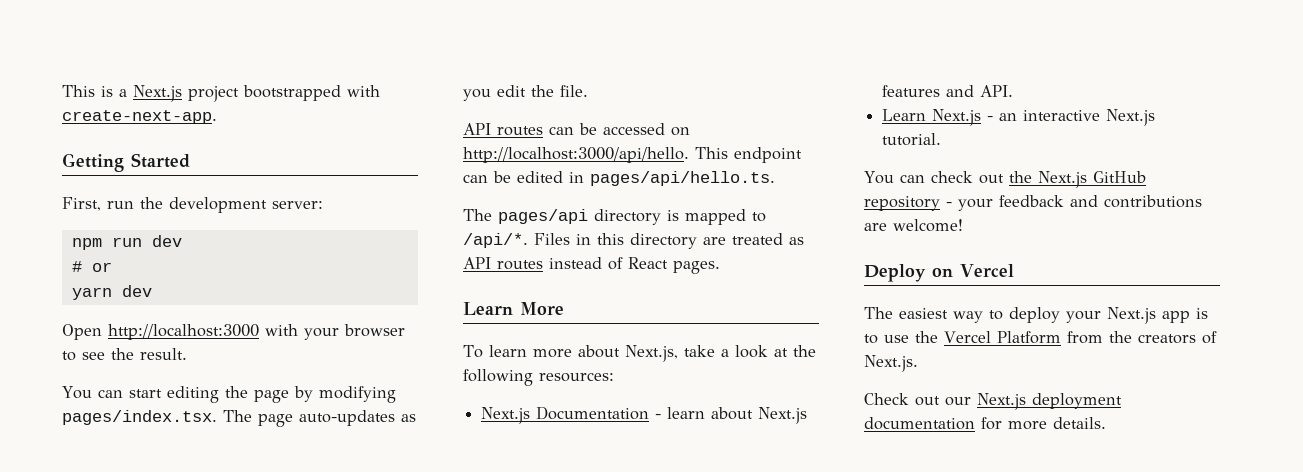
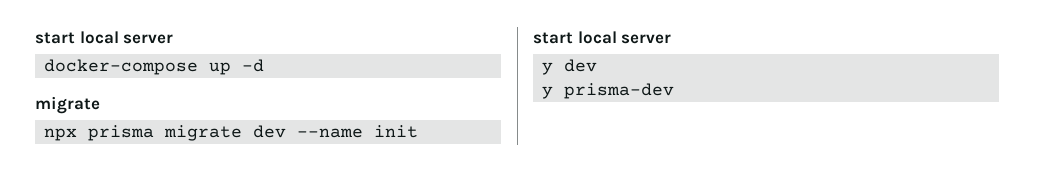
[62,85,380,102] [62,110,217,124] [62,153,190,172] [62,197,323,213] [71,235,182,250] [71,261,112,272] [71,285,152,300] [62,324,405,340] [62,348,187,361] [62,386,396,403] [62,410,416,427] [463,85,588,101] [463,123,690,136] [463,147,802,163] [463,171,775,186] [463,209,766,225] [463,233,804,249] [463,257,720,274] [463,302,564,315] [463,345,816,362] [463,369,614,386] [481,406,808,424] [882,85,1014,97] [882,109,1156,126] [882,133,942,146] [864,171,1146,188] [864,195,1202,211] [864,219,963,232] [864,264,1014,282] [864,307,1208,324] [864,331,1217,344] [864,355,918,372] [864,393,1122,410] [864,417,1106,430] This is a Next.js project bootstrapped with create-next-app. // Getting Started // First, run the development server: // npm run dev // # or // yarn dev // Open http://localhost:3000 with your browser to see the result. // You can start editing the page by modifying pages/index.tsx. The page auto-updates as you edit the file. // API routes can be accessed on http://localhost:3000/api/hello. This endpoint can be edited in pages/api/hello.ts. // The pages/api directory is mapped to /api/*. Files in this directory are treated as API routes instead of React pages. // Learn More // To learn more about Next.js, take a look at the following resources: // Next.js Documentation - learn about Next.js features and API. // Learn Next.js - an interactive Next.js tutorial. // You can check out the Next.js GitHub repository - your feedback and contributions are welcome! // Deploy on Vercel // The easiest way to deploy your Next.js app is to use the Vercel Platform from the creators of Next.js. // Check out our Next.js deployment documentation for more details. -> [35,31,174,44] [44,59,264,75] [35,96,100,114] [44,125,418,141] [533,31,672,44] [542,59,597,75] [542,83,674,99] start local server // docker-compose up -d // migrate // npx prisma migrate dev --name init // start local server // y dev // y prisma-dev

